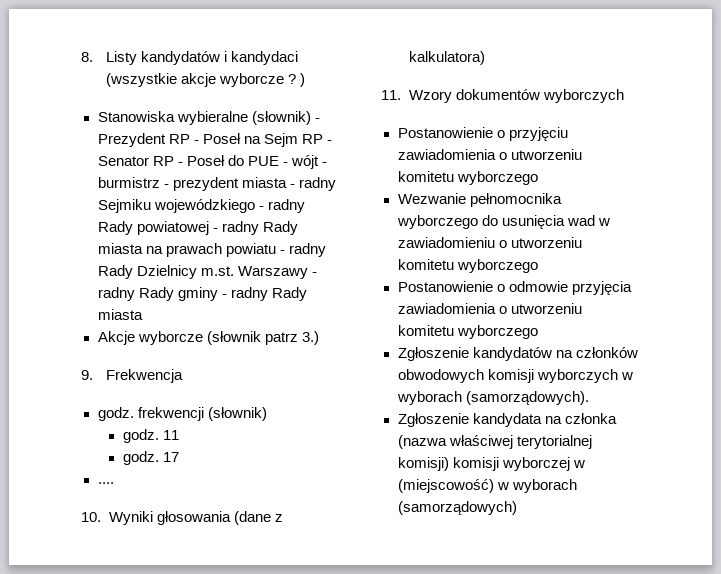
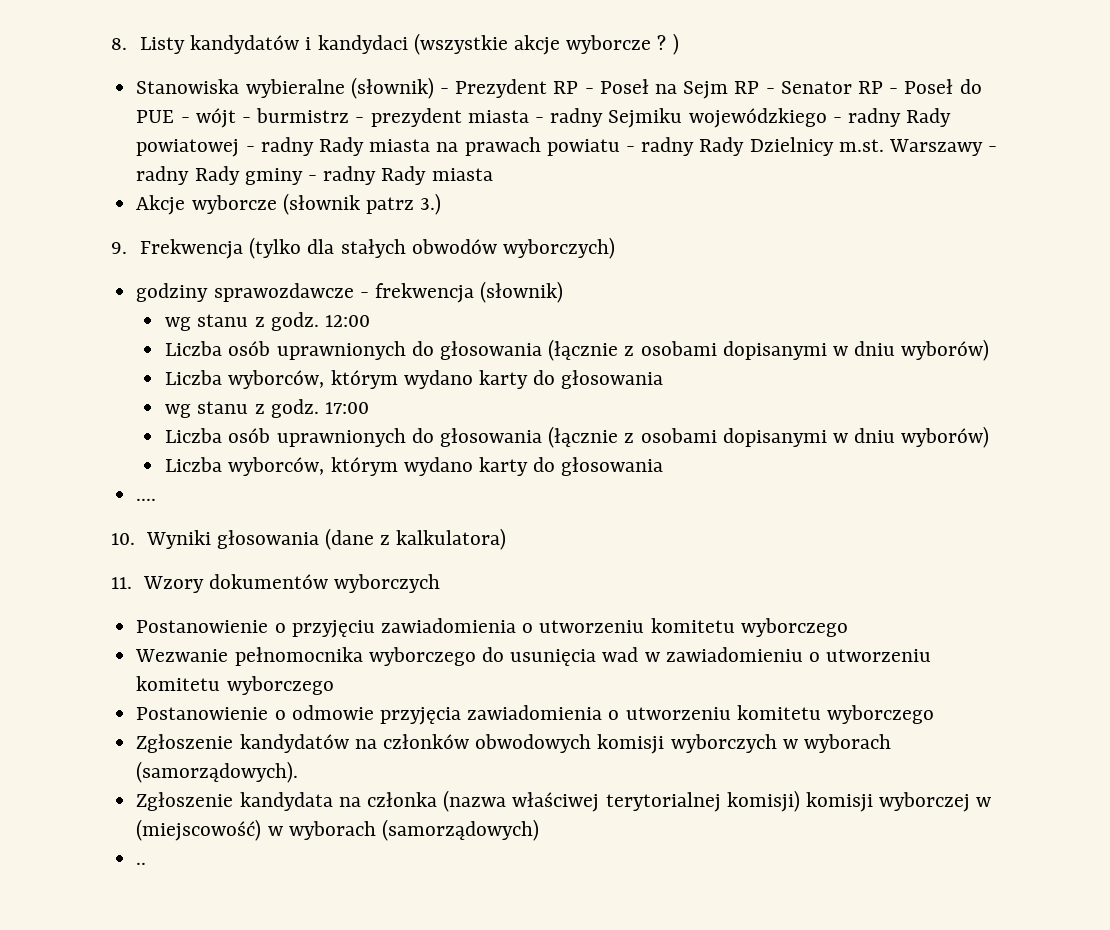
[97,407,267,421] [122,429,179,443] [122,451,179,465] // godz. frekwencji (słownik) // godz. 11 // godz. 17 -> [249,237,615,259] [136,281,564,303] [165,312,371,331] [165,339,990,361] [165,370,664,389] [165,399,370,418] [165,426,990,448] [165,457,664,476] (tylko dla stałych obwodów wyborczych) // godziny sprawozdawcze - frekwencja (słownik) // wg stanu z godz. 12:00 // Liczba osób uprawnionych do głosowania (łącznie z osobami dopisanymi w dniu wyborów) // Liczba wyborców, którym wydano karty do głosowania // wg stanu z godz. 17:00 // Liczba osób uprawnionych do głosowania (łącznie z osobami dopisanymi w dniu wyborów) // Liczba wyborców, którym wydano karty do głosowania
(517, 508) none -> [136,862,147,865] // ..

